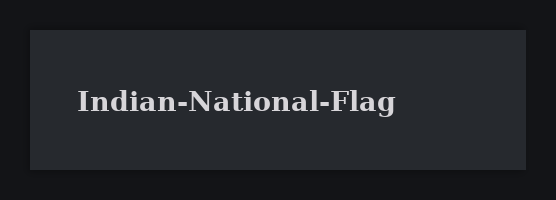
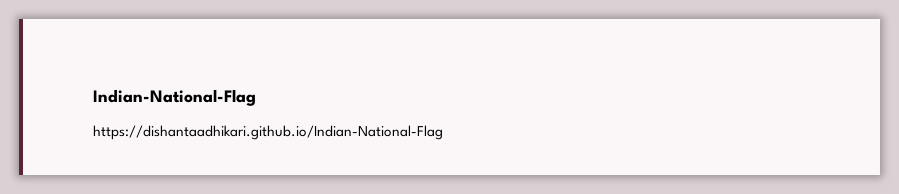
(396, 103) none -> [93,125,443,140] // https://dishantaadhikari.github.io/Indian-National-Flag

